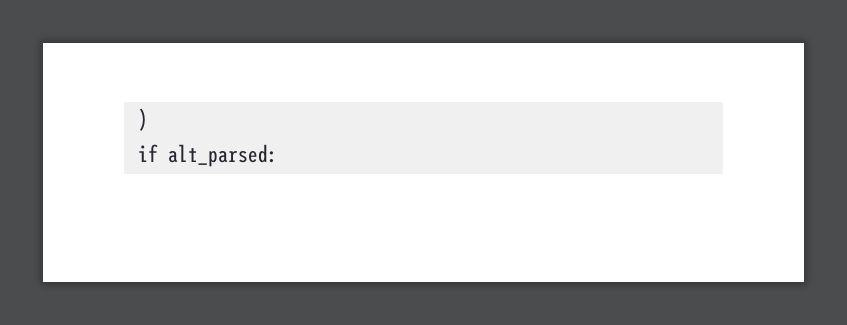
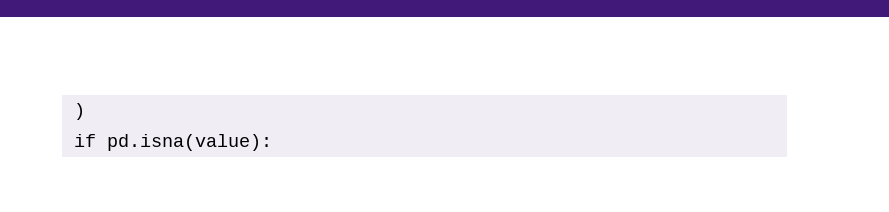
[167,144,278,167] alt_parsed: -> [106,134,272,151] pd.isna(value):

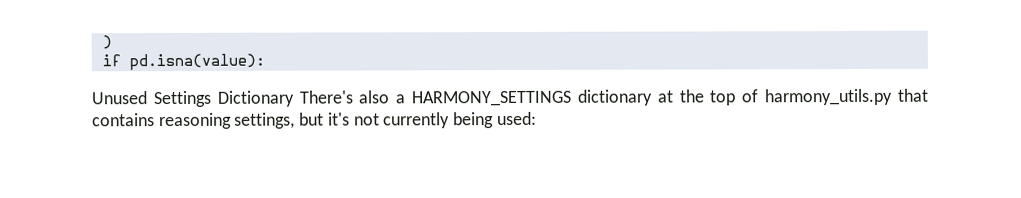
(272, 142) none -> [91,88,929,108] [92,111,537,130] // Unused Settings Dictionary There's also a HARMONY_SETTINGS dictionary at the top of harmony_utils.py that contains reasoning settings, but it's not currently being used:

